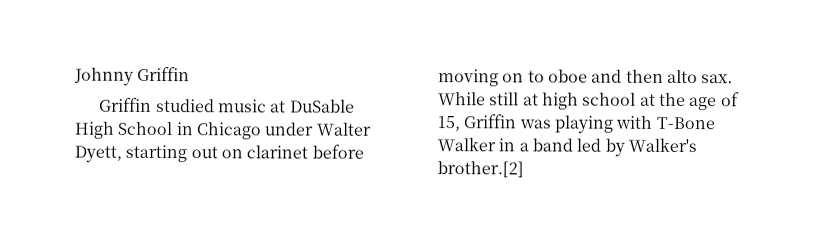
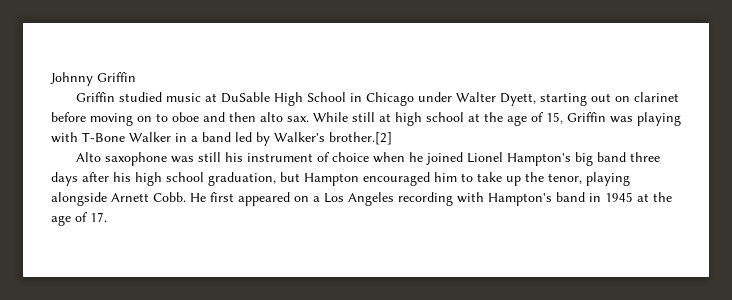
(524, 169) none -> [75,152,660,166] [51,172,630,186] [51,192,672,206] [51,212,107,226] // Alto saxophone was still his instrument of choice when he joined Lionel Hampton's big band three days after his high school graduation, but Hampton encouraged him to take up the tenor, playing alongside Arnett Cobb. He first appeared on a Los Angeles recording with Hampton's band in 1945 at the age of 17.

